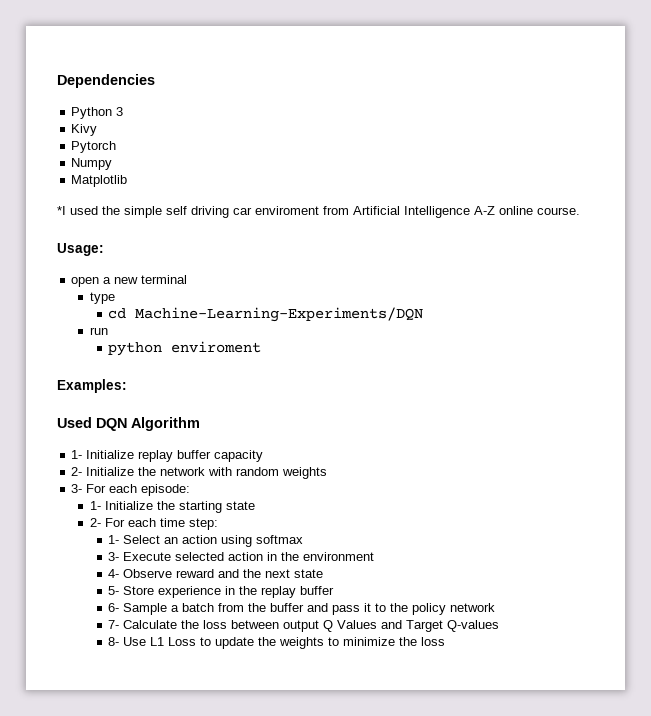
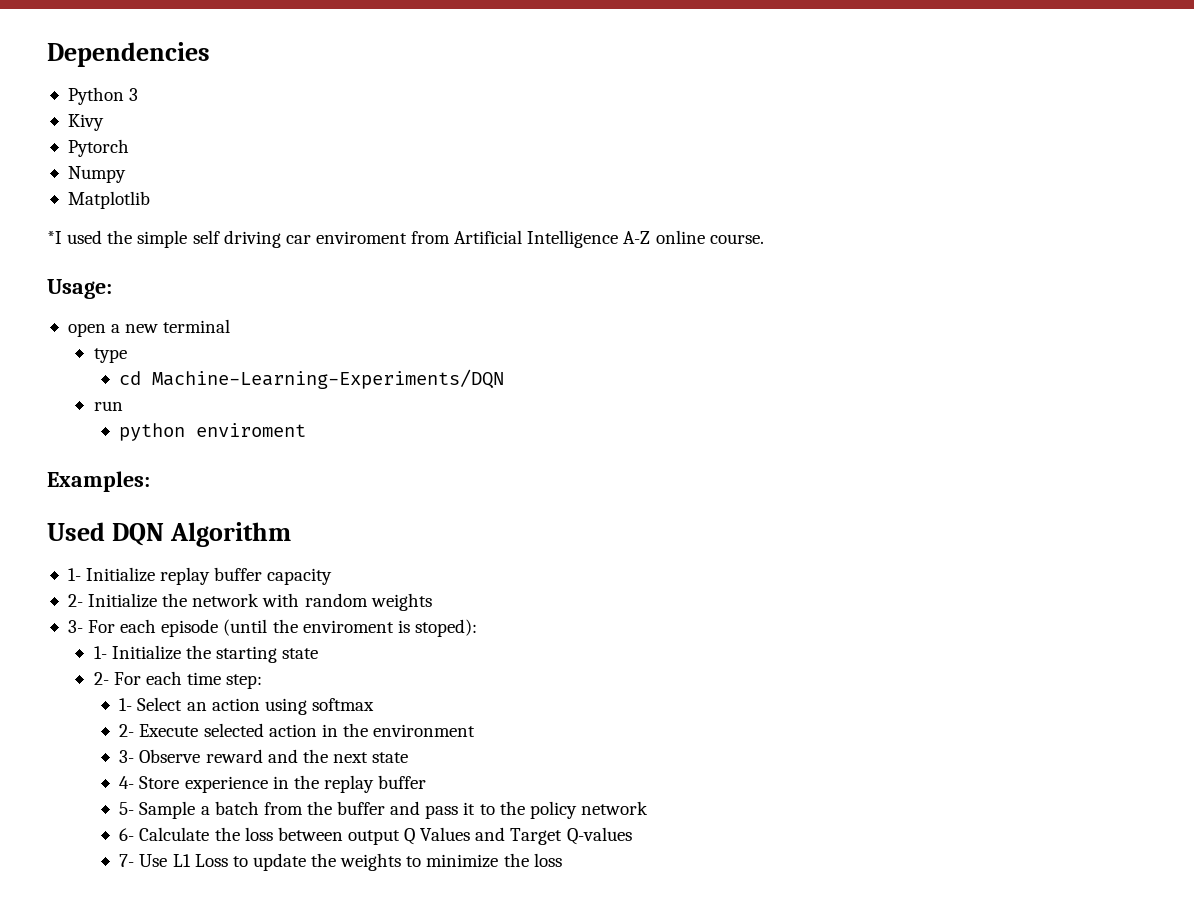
[141,484,191,496] episode: -> [161,619,477,637] episode (until the enviroment is stoped):
[108,552,120,561] 3- -> [119,724,135,737] 2-
[108,569,120,578] 4- -> [119,750,135,763] 3-
[108,586,120,595] 5- -> [119,776,135,789] 4-
[108,603,120,612] 6- -> [119,802,135,815] 5-
[108,620,120,629] 7- -> [119,828,135,841] 6-
[108,637,120,646] 8- -> [119,854,135,867] 7-

